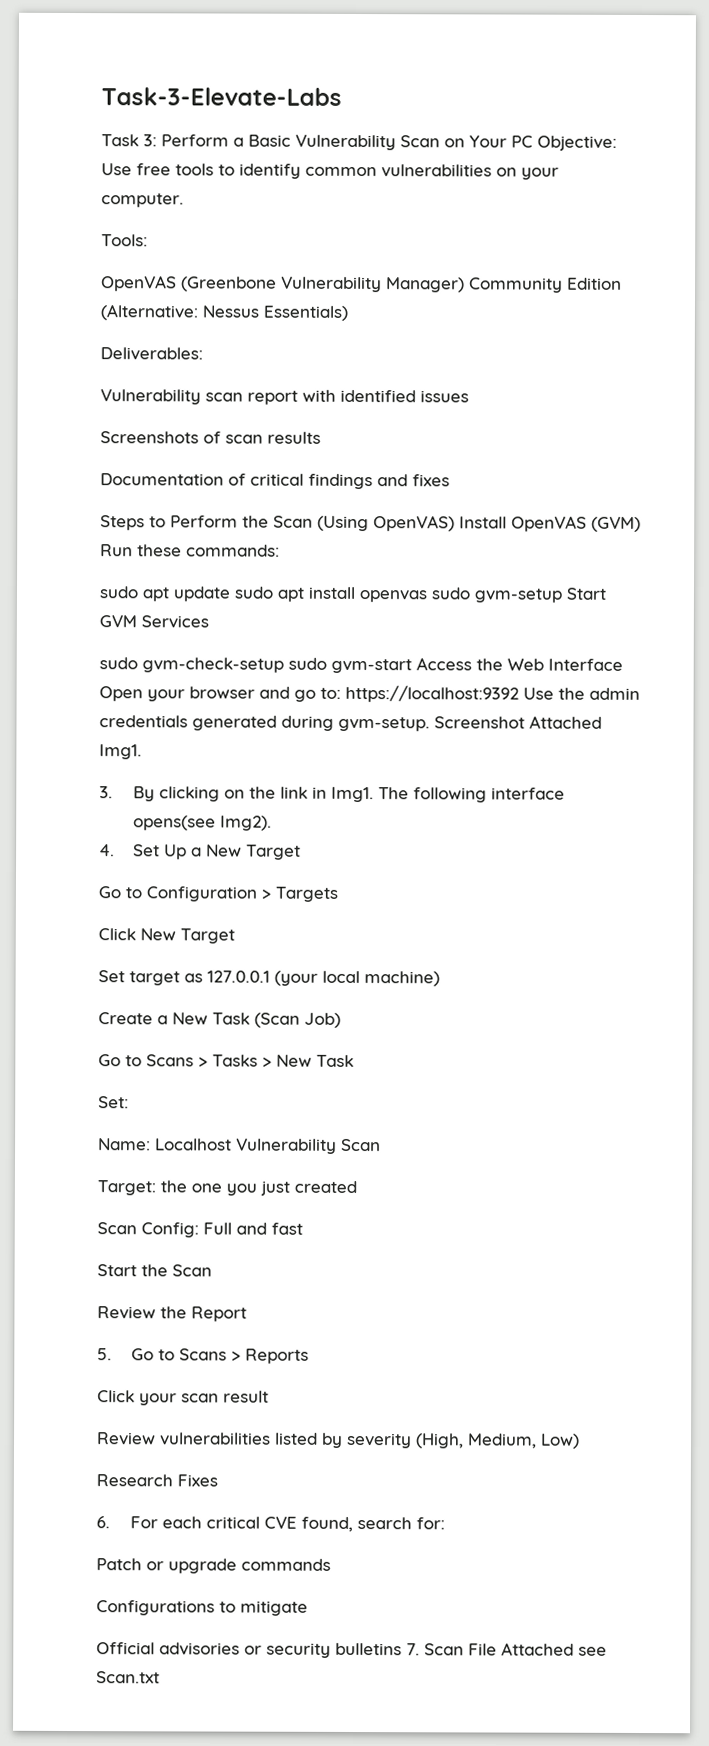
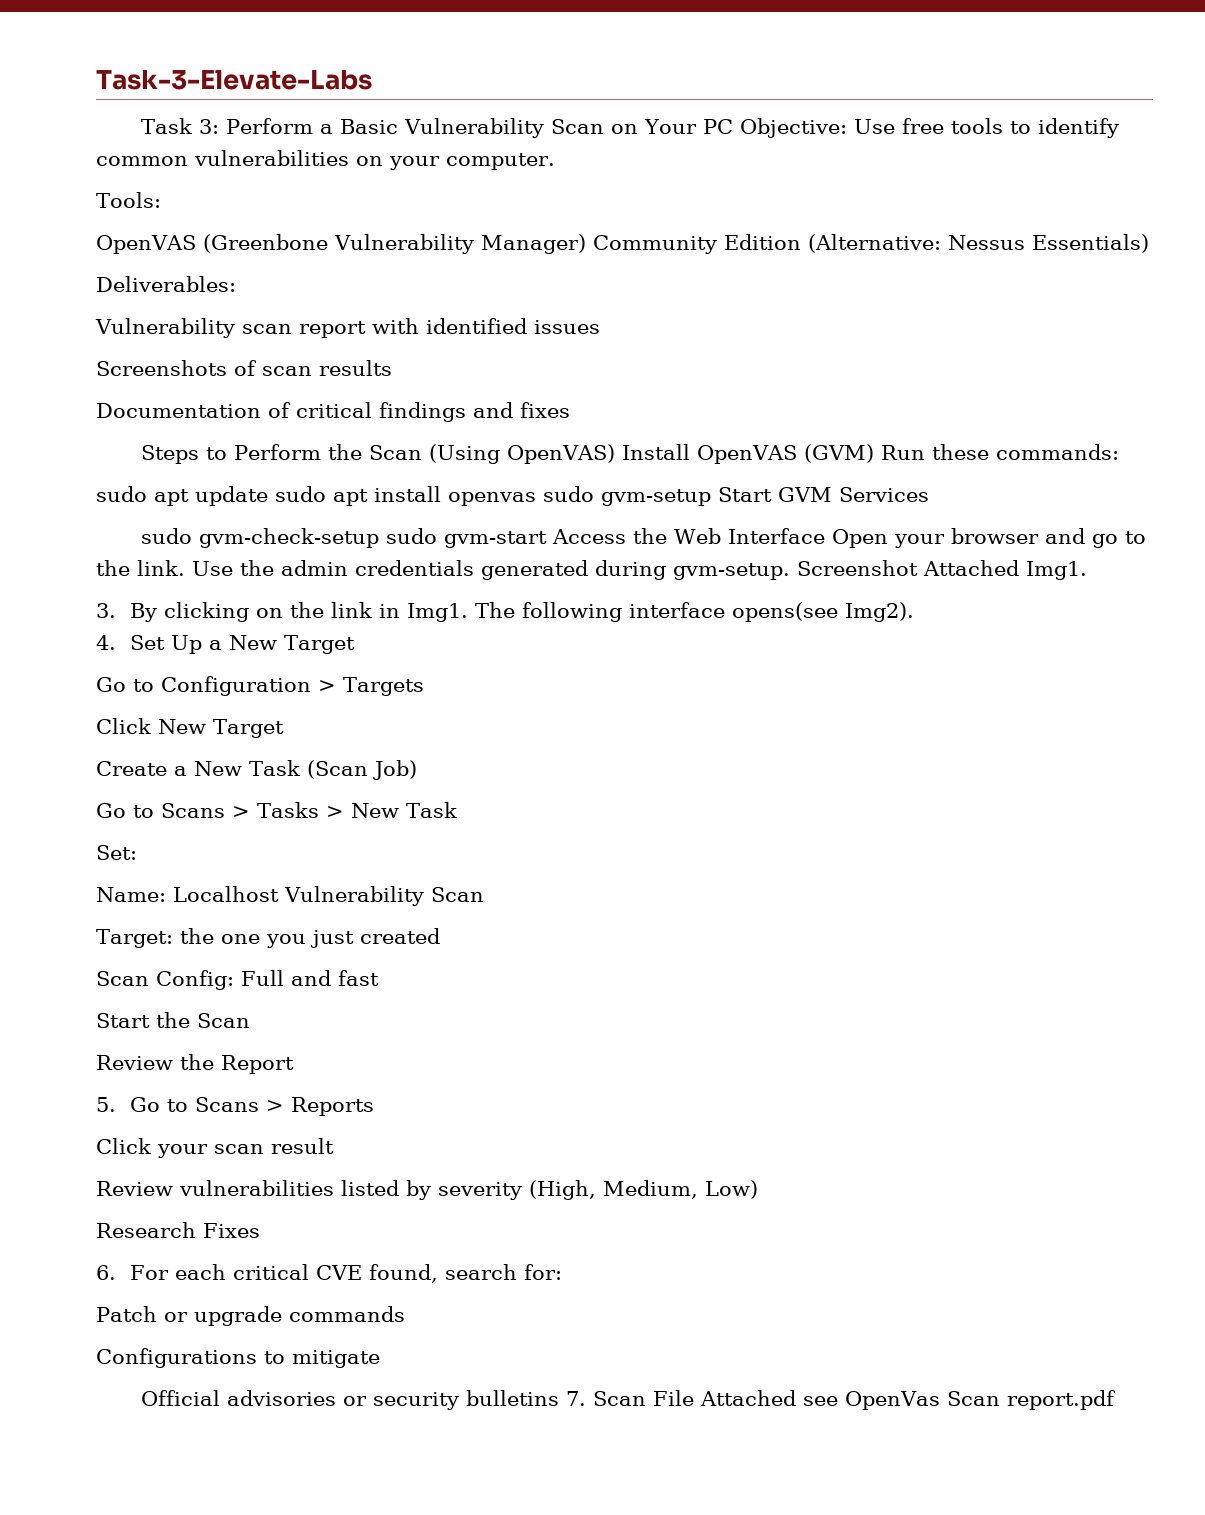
[320,684,519,703] to: https://localhost:9392 -> [1124,531,1146,544] [96,560,185,576] to the link.
[98,970,440,987] // Set target as 127.0.0.1 (your local machine) -> (284, 728) none
[96,1671,160,1684] Scan.txt -> [844,1390,1116,1410] OpenVas Scan report.pdf

